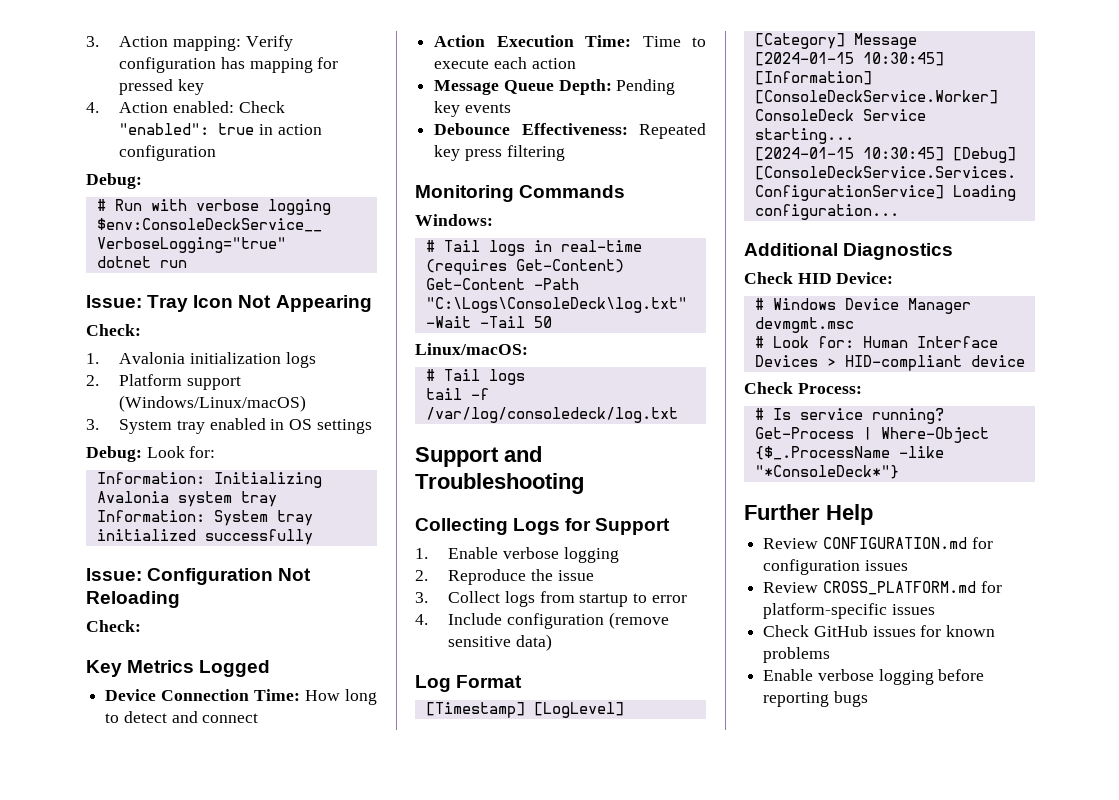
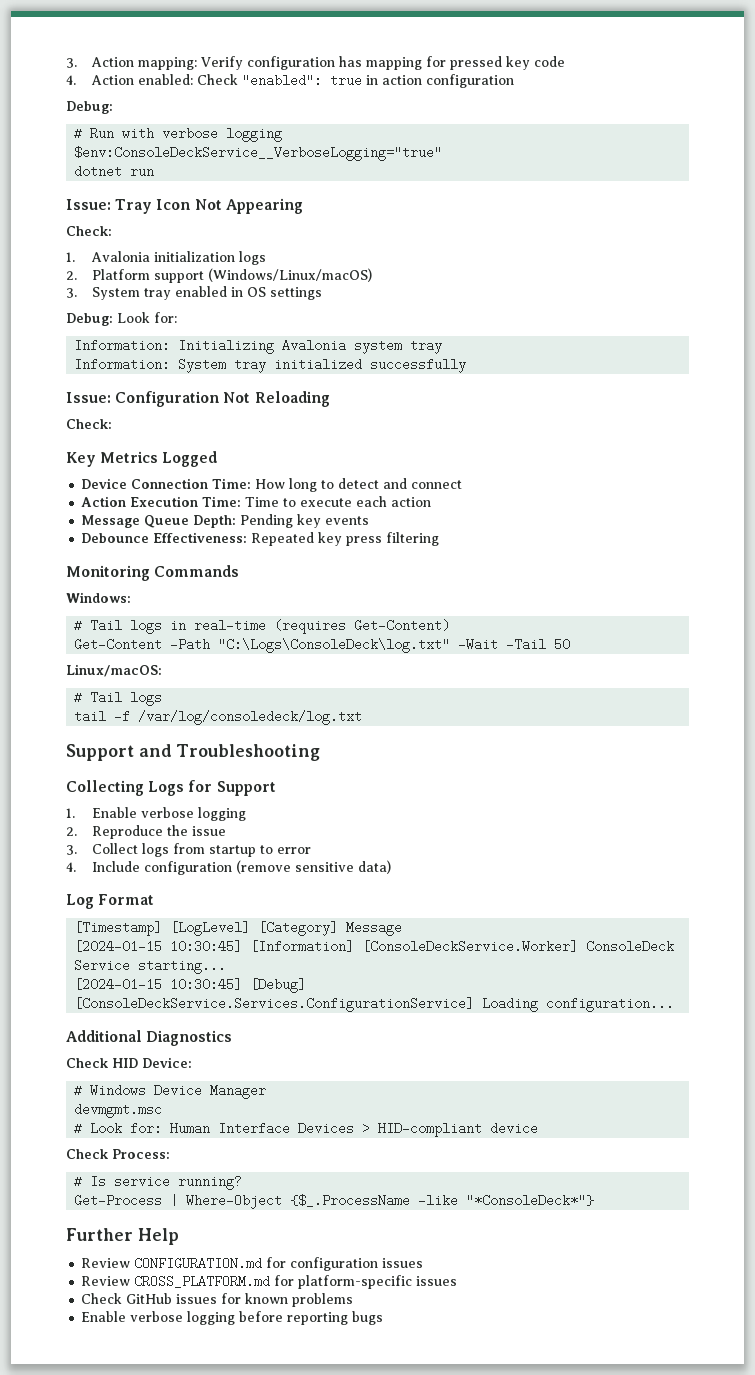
(204, 87) none -> [534,56,566,67] code

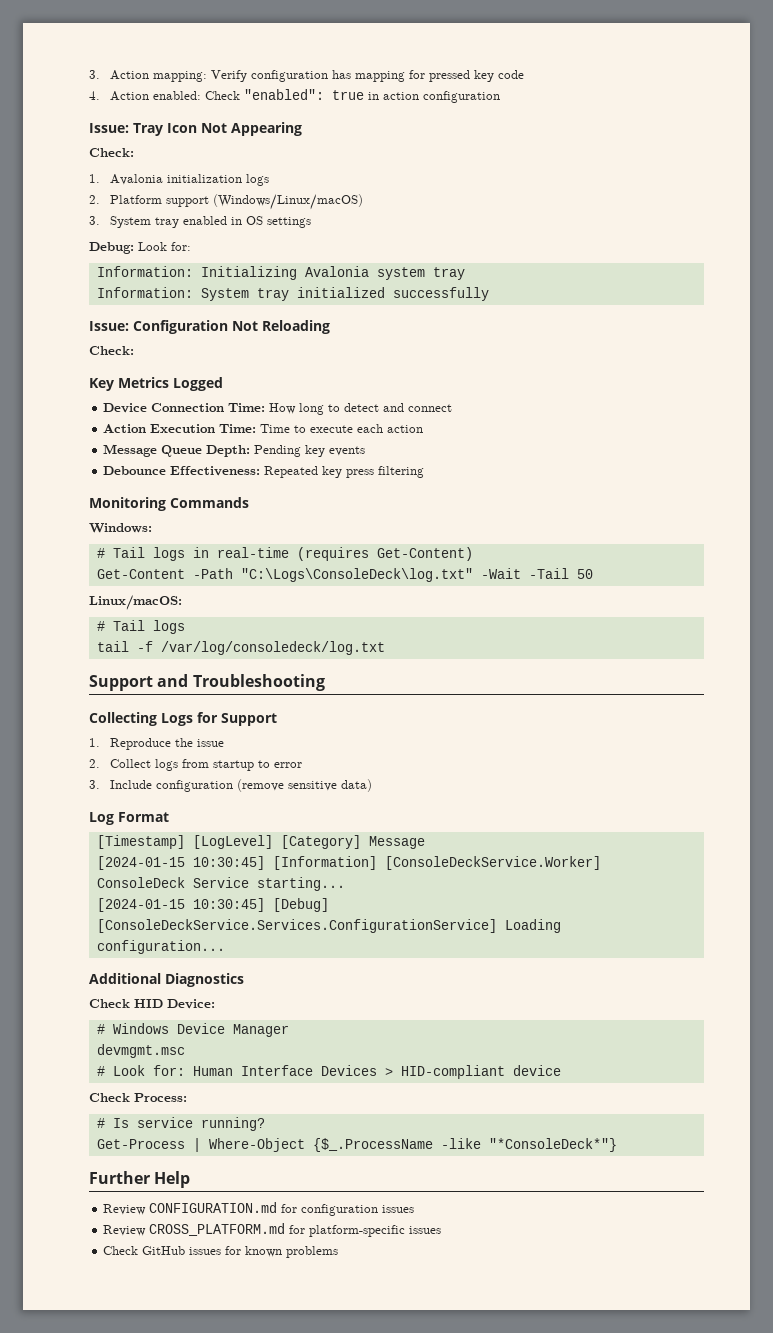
[66,101,113,114] [74,127,283,142] [74,146,443,161] [74,165,155,178] // Debug: // # Run with verbose logging // $env:ConsoleDeckService__VerboseLogging="true" // dotnet run -> (500, 97) none
[92,807,247,821] [66,827,77,836] Enable verbose logging // 2. -> (100, 742) none
[66,845,77,855] 3. -> [89,759,100,768] 2.
[66,862,76,872] 4. -> [89,780,100,789] 3.
[81,1311,384,1325] // Enable verbose logging before reporting bugs -> (339, 1252) none

